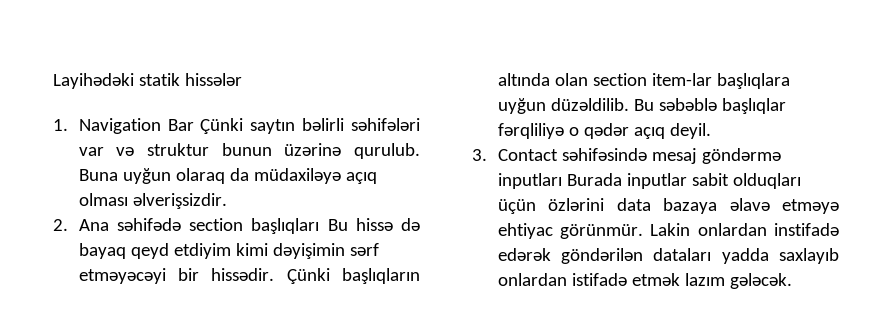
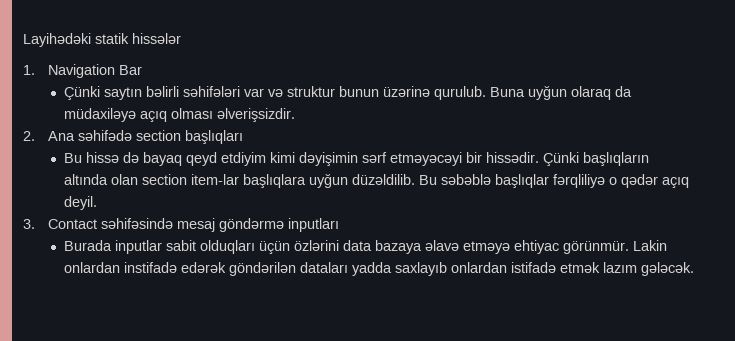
(194, 125) none -> (142, 70) //
(320, 226) none -> (243, 137) //
(562, 181) none -> (339, 225) //

